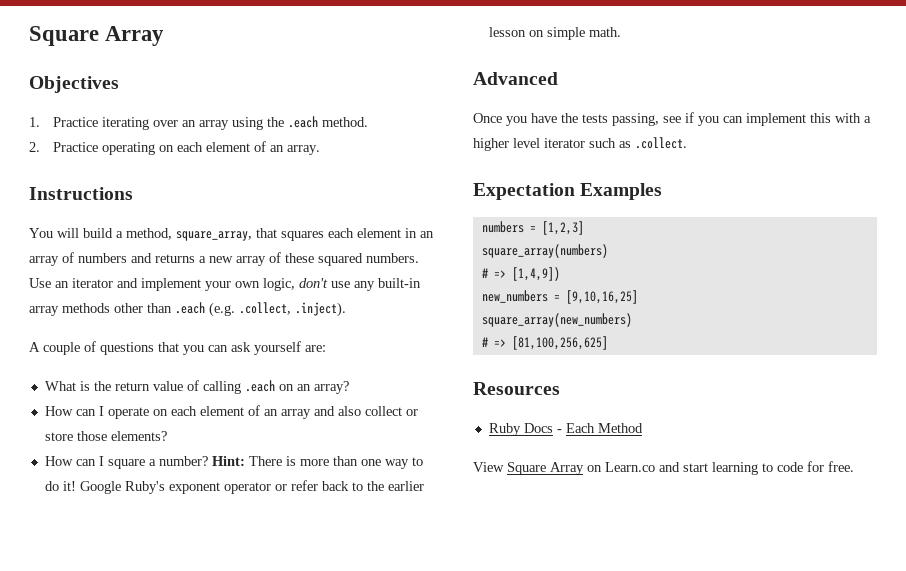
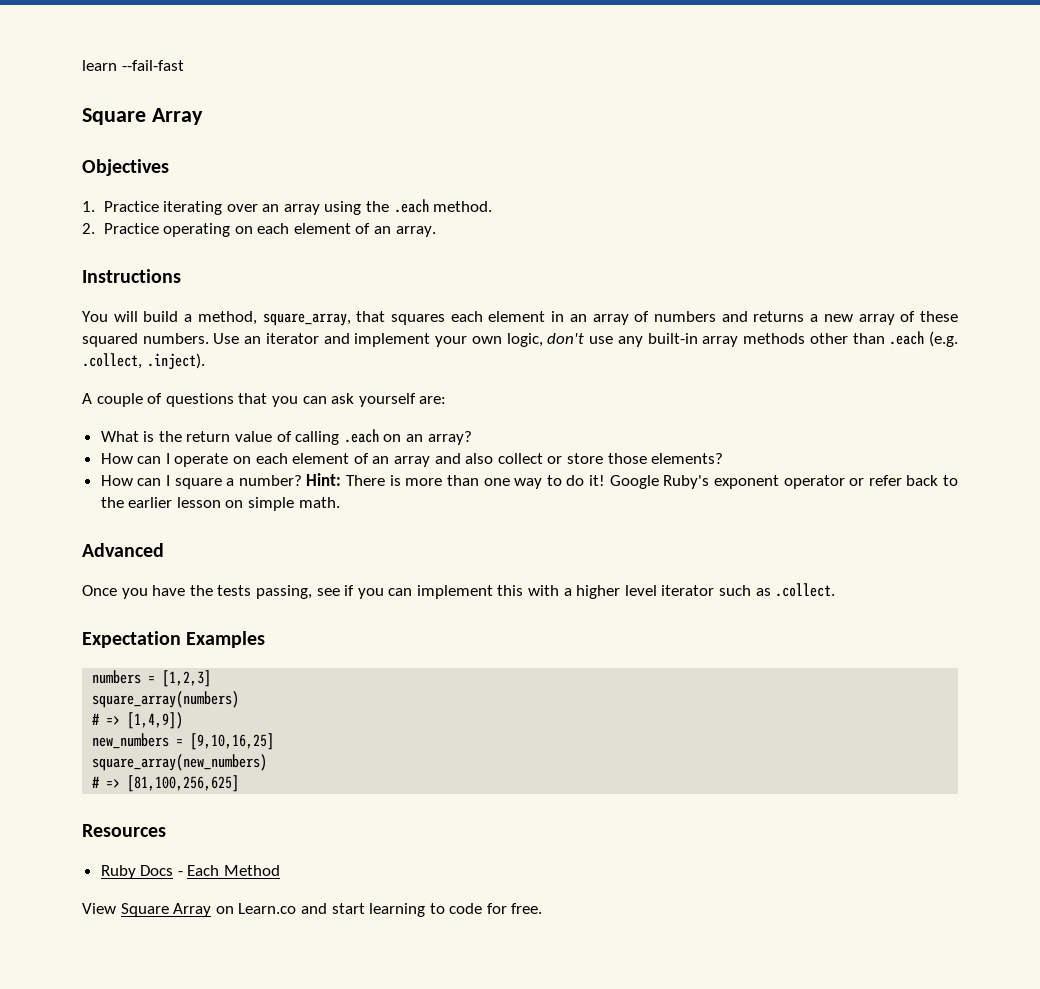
(29, 36) none -> [82,60,184,71] learn --fail-fast //

